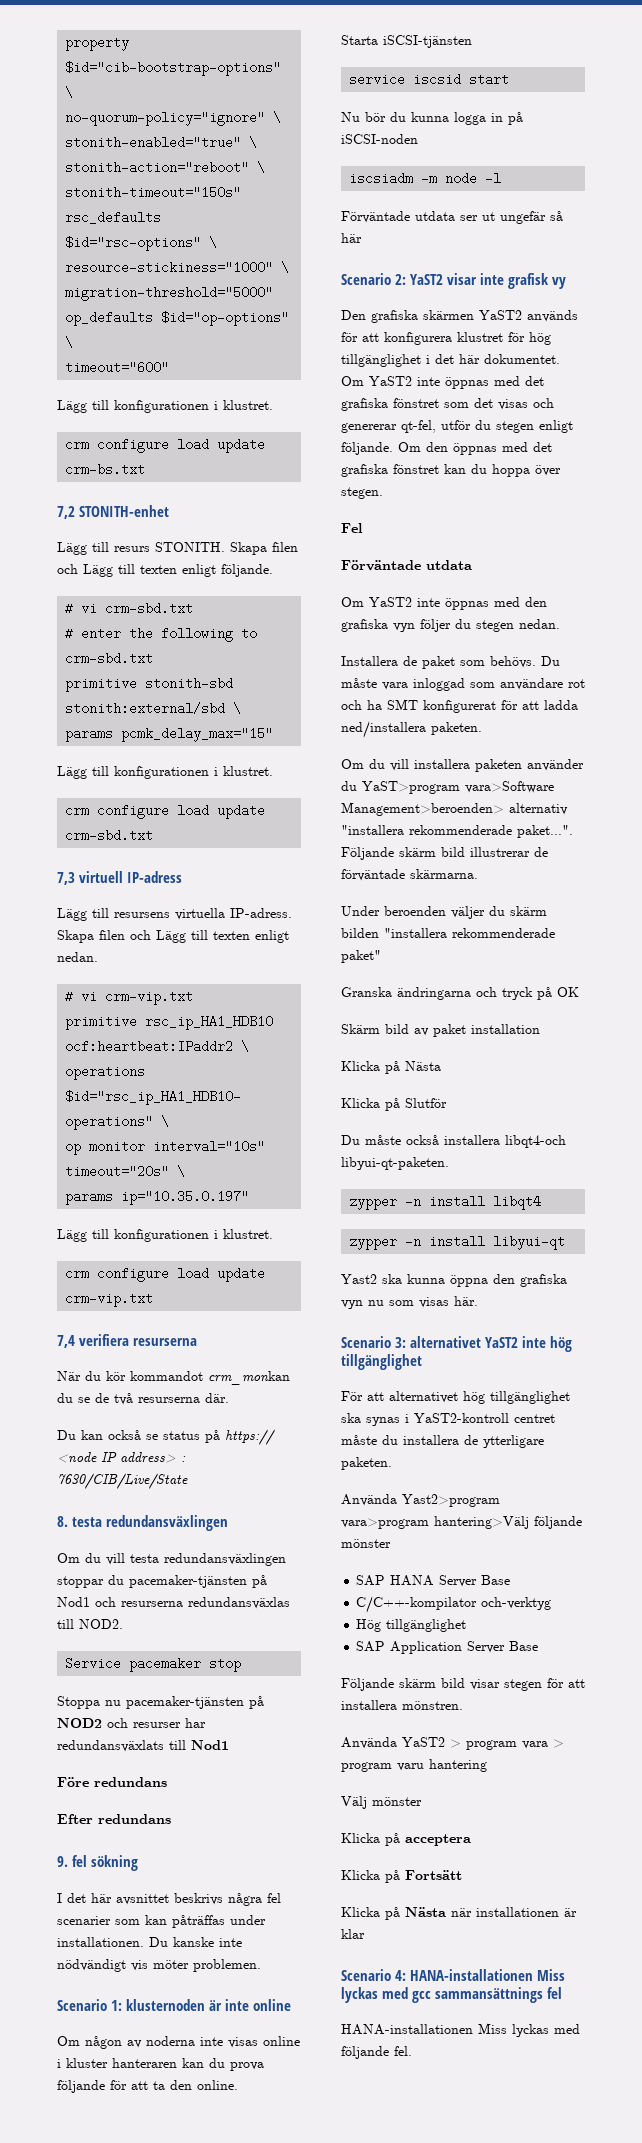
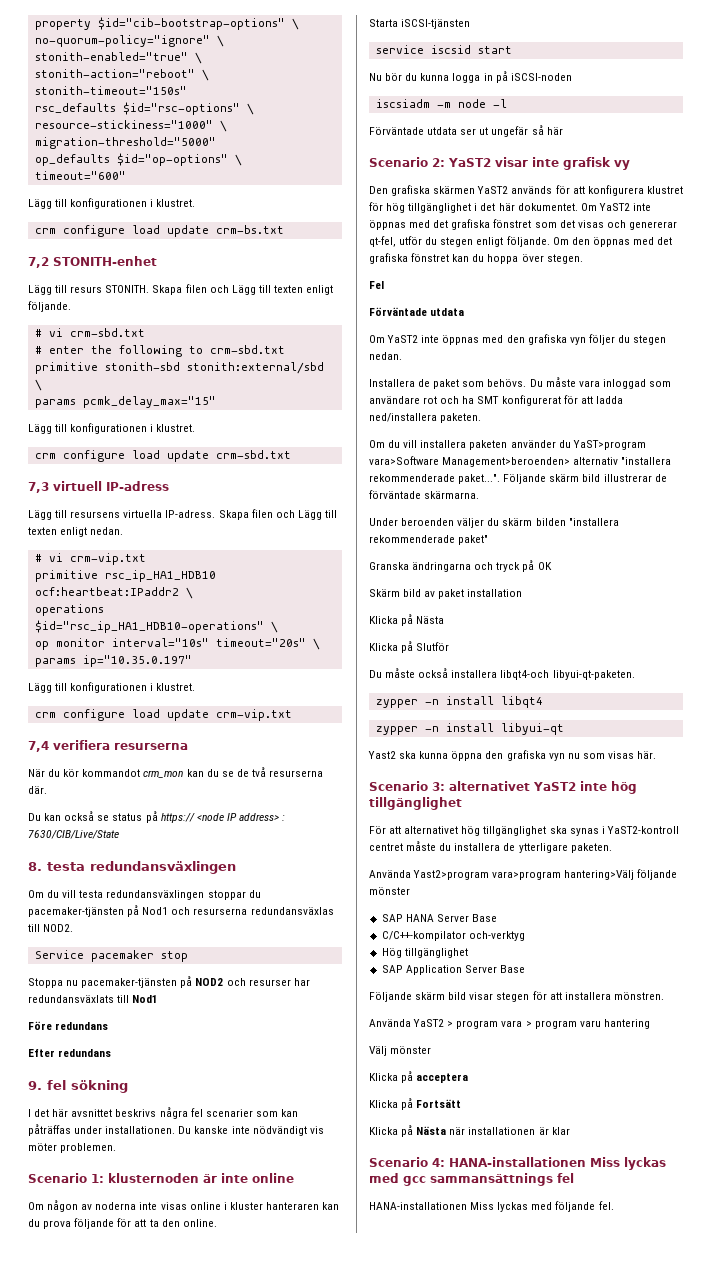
[208,1371,290,1385] crm_monkan -> [143,769,204,778] crm_mon kan

